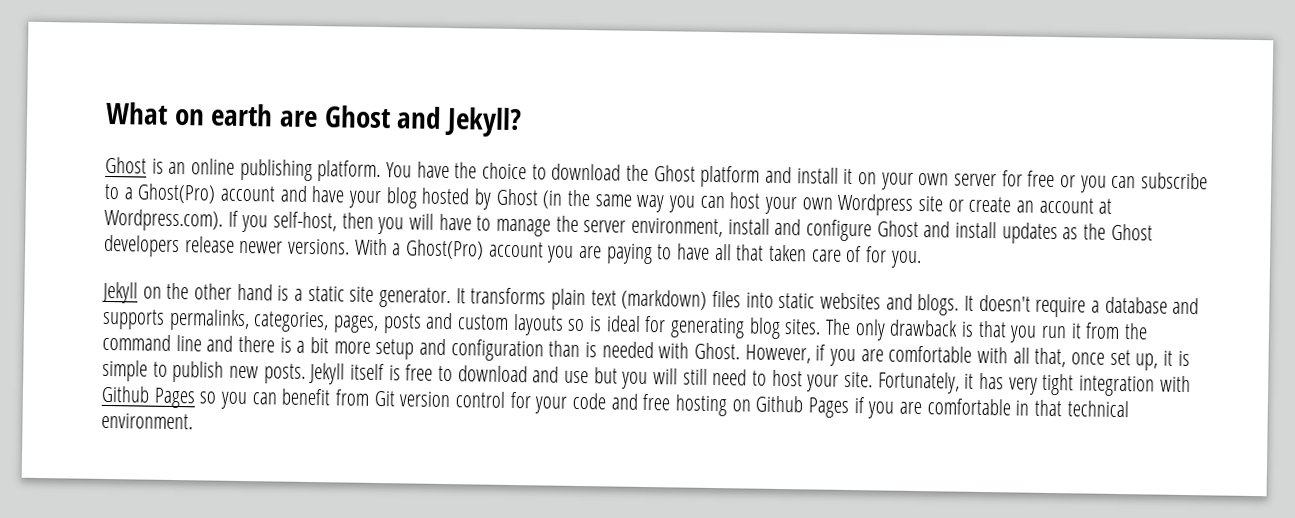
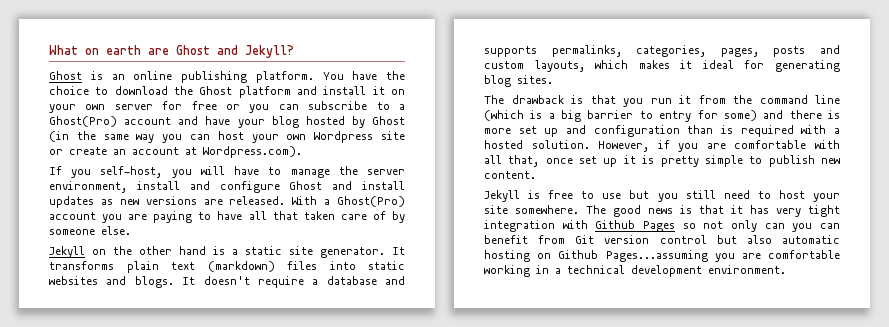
(223, 220) none -> (302, 152) //
[341,212,374,229] then -> (163, 172) none
[1083,223,1153,241] [103,234,351,258] the Ghost developers release newer versions. -> [119,196,286,205] new versions are released.
[865,246,922,269] for you. -> [391,211,405,223] [49,226,131,235] by someone else.
[512,314,603,336] layouts so is -> [534,60,693,72] layouts, which makes it
[825,318,886,341] The only -> [484,95,504,104] // The
[206,335,741,362] and there is a bit more setup and configuration than is needed with Ghost. -> [484,110,840,122] [484,125,840,137] [484,140,590,149] (which is a big barrier to entry for some) and there is more set up and configuration than is required with a hosted solution.
[1135,353,1159,371] up, -> [603,158,618,167] up
(1190, 358) none -> [660,156,699,167] pretty
[263,362,386,385] posts. Jekyll itself -> [484,171,536,179] [484,190,520,202] content. // Jekyll
[457,365,560,383] download and -> (595, 195) none
[653,368,679,385] will -> (678, 197) none
[844,371,960,394] site. Fortunately, -> [484,205,724,217] site somewhere. The good news is that
(217, 397) none -> [703,220,785,232] not only can
[509,391,671,414] for your code and free -> [716,235,840,244] but also automatic
[808,397,1129,419] Pages if you are comfortable in that technical -> [605,250,840,262] [484,265,702,277] Pages...assuming you are comfortable working in a technical development

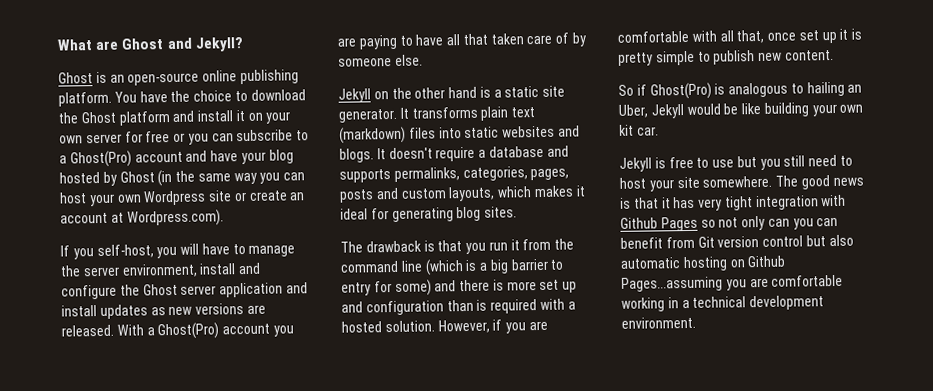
[85,45,141,55] on earth -> (92, 45) none
(125, 77) none -> [127,72,200,86] open-source
[289,181,323,190] Ghost -> [119,282,284,298] the Ghost server application
(536, 175) none -> [618,81,863,100] [618,102,864,119] [619,124,659,136] // So if Ghost(Pro) is analogous to hailing an Uber, Jekyll would be like building your own kit car.

